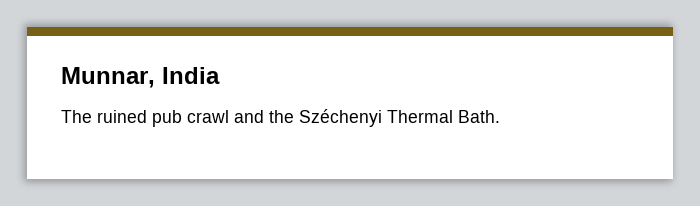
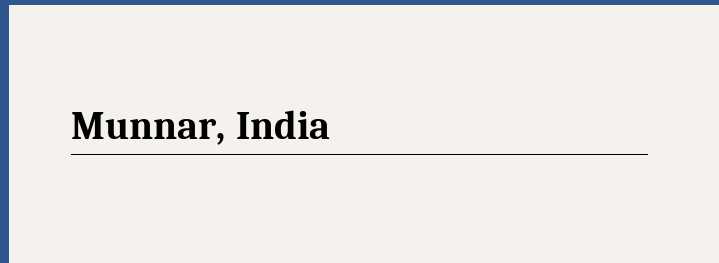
[61,109,500,127] // The ruined pub crawl and the Széchenyi Thermal Bath. -> (330, 124) none

